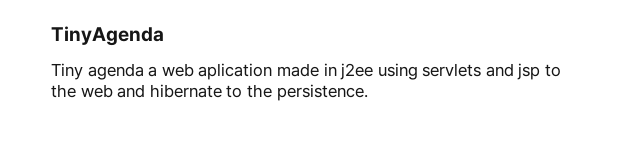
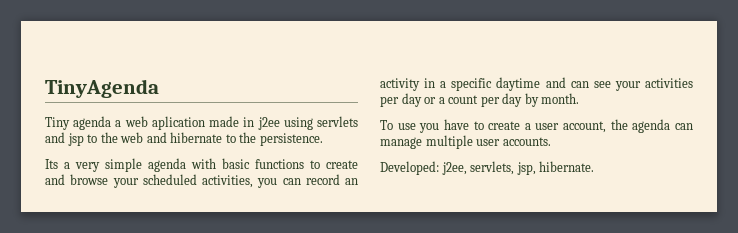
(368, 92) none -> [45,158,358,172] [45,174,358,188] [380,77,693,91] [380,93,580,107] [380,119,693,133] [380,135,551,149] [380,161,595,175] // Its a very simple agenda with basic functions to create and browse your scheduled activities, you can record an activity in a specific daytime and can see your activities per day or a count per day by month. // To use you have to create a user account, the agenda can manage multiple user accounts. // Developed: j2ee, servlets, jsp, hibernate.

